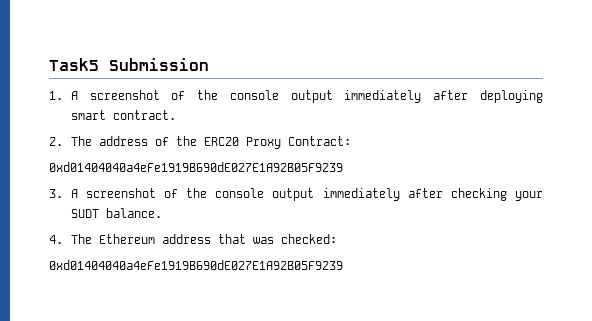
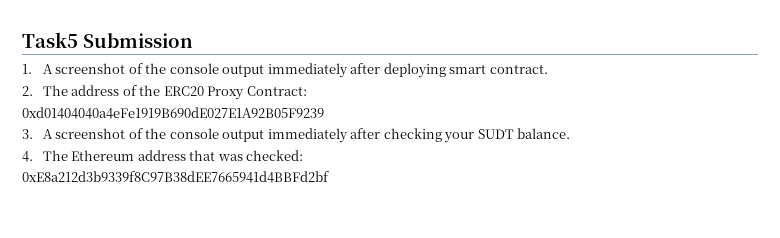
[49,260,343,270] 0xd01404040a4eFe1919B690dE027E1A92B05F9239 -> [22,171,329,183] 0xE8a212d3b9339f8C97B38dEE7665941d4BBFd2bf

